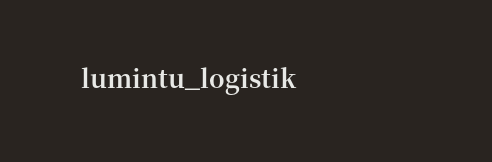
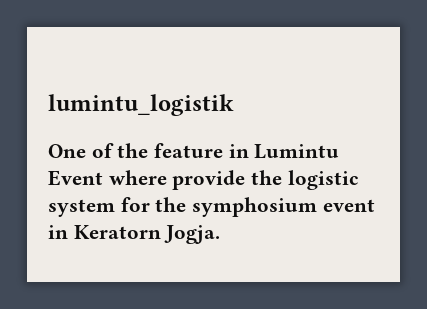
(297, 81) none -> [48,143,340,159] [48,170,359,190] [48,197,375,217] [48,225,221,244] // One of the feature in Lumintu Event where provide the logistic system for the symphosium event in Keratorn Jogja.

